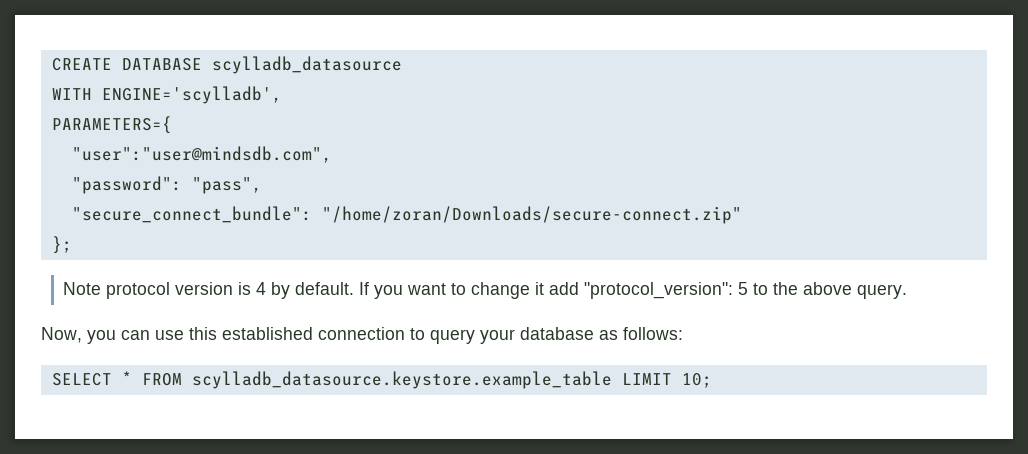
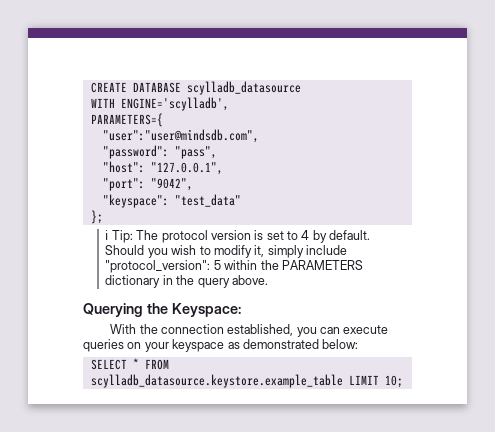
[71,206,742,224] [51,236,72,254] [63,282,102,295] "secure_connect_bundle": "/home/zoran/Downloads/secure-connect.zip" // }; // Note -> [102,161,223,175] [102,178,193,191] [102,194,241,208] [90,210,103,224] [105,230,159,243] "host": "127.0.0.1", // "port": "9042", // "keyspace": "test_data" // }; // ℹ Tip: The
(252, 288) none -> [266,231,299,240] set to
[359,282,908,299] [41,327,683,344] If you want to change it add "protocol_version": 5 to the above query. // Now, you can use this established connection to query your database as follows: -> [105,245,348,258] [105,260,363,273] [105,275,268,288] [83,303,241,317] [110,324,389,337] [83,339,359,352] Should you wish to modify it, simply include "protocol_version": 5 within the PARAMETERS dictionary in the query above. // Querying the Keyspace: // With the connection established, you can execute queries on your keyspace as demonstrated below:

